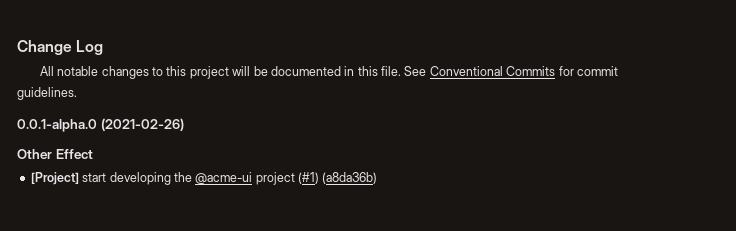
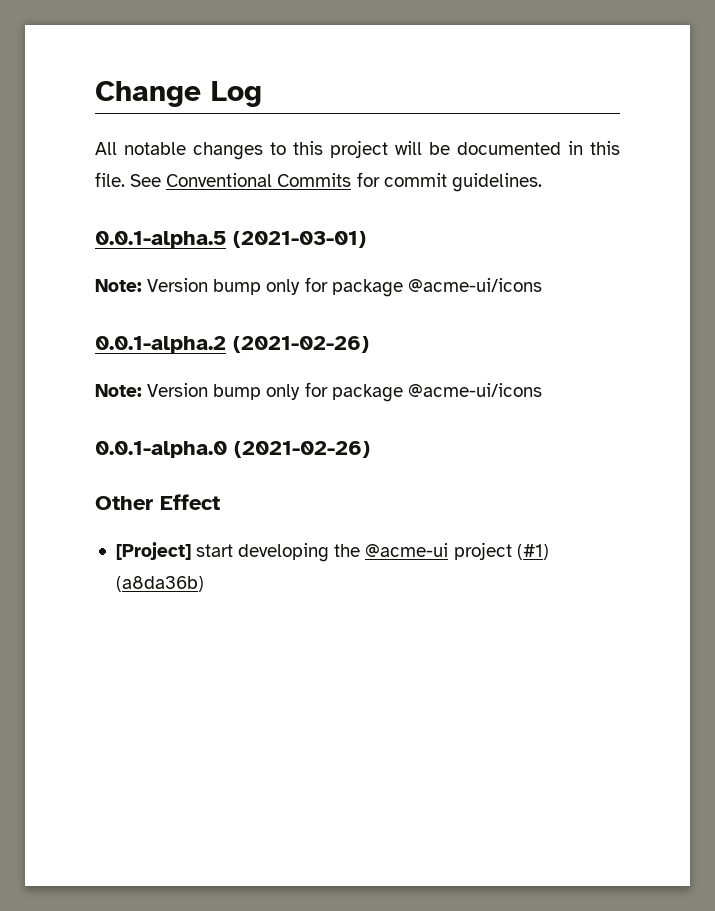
(77, 93) none -> [95,231,366,248] [95,277,542,297] [95,336,369,353] [95,382,542,402] // 0.0.1-alpha.5 (2021-03-01) // Note: Version bump only for package @acme-ui/icons // 0.0.1-alpha.2 (2021-02-26) // Note: Version bump only for package @acme-ui/icons

